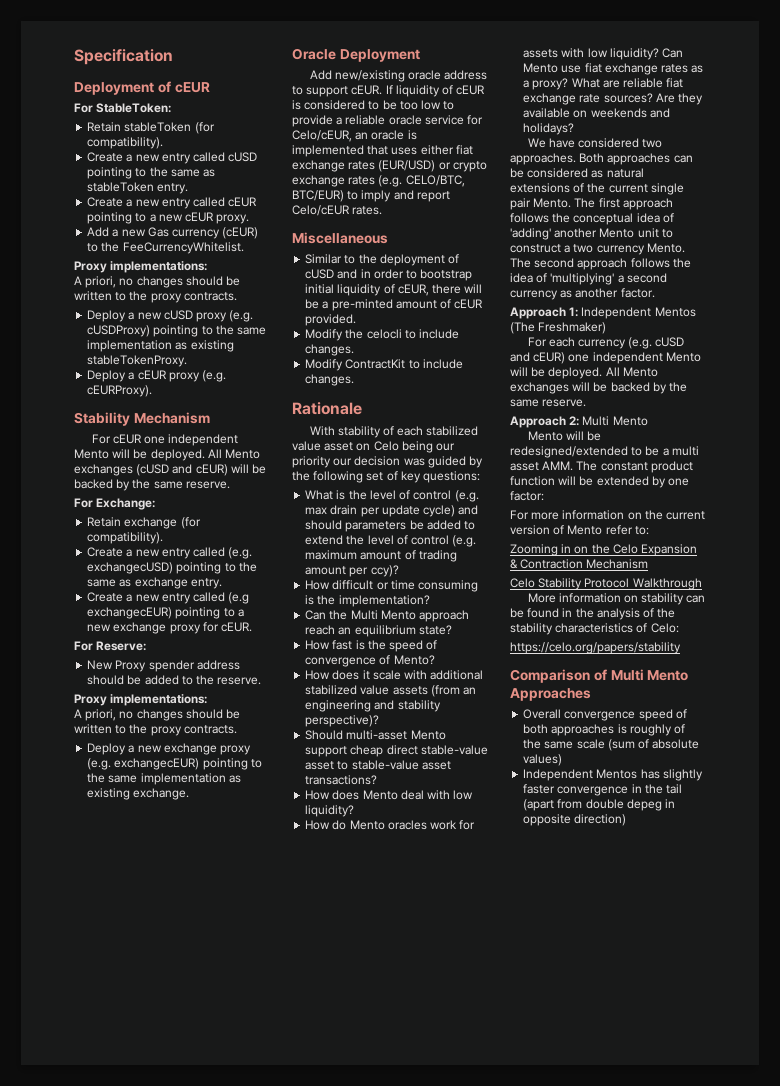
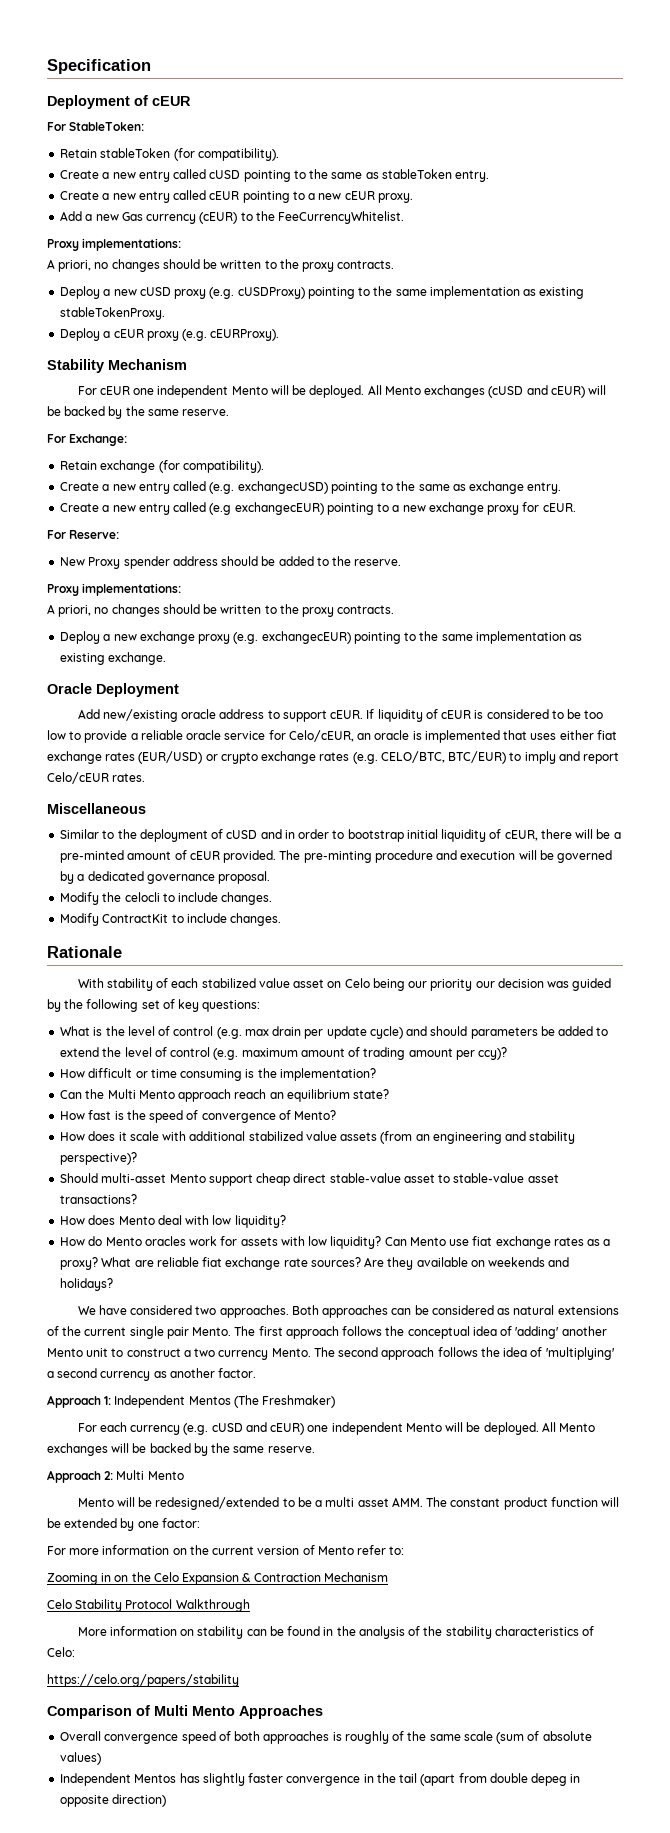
(357, 320) none -> [279,850,613,863] [60,871,271,884] The pre-minting procedure and execution will be governed by a dedicated governance proposal.

